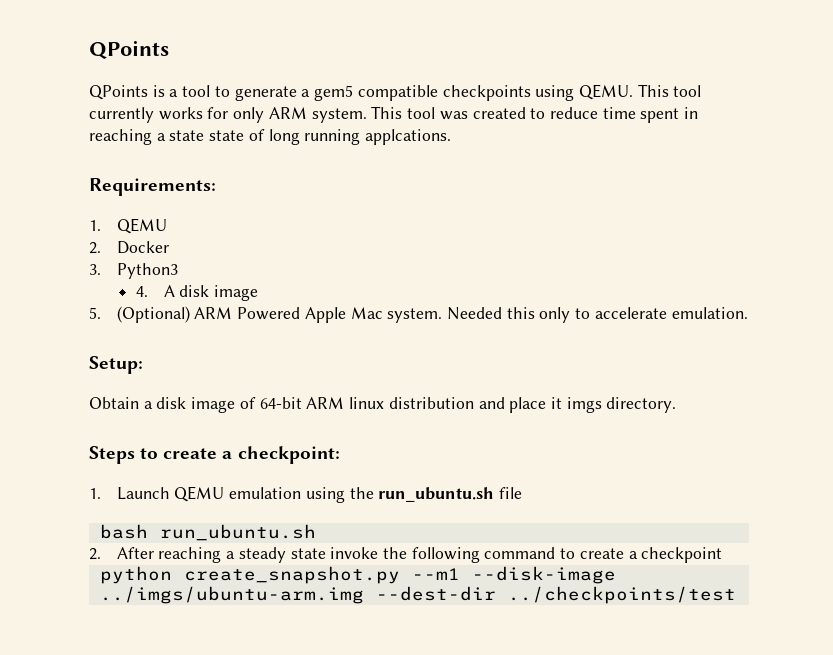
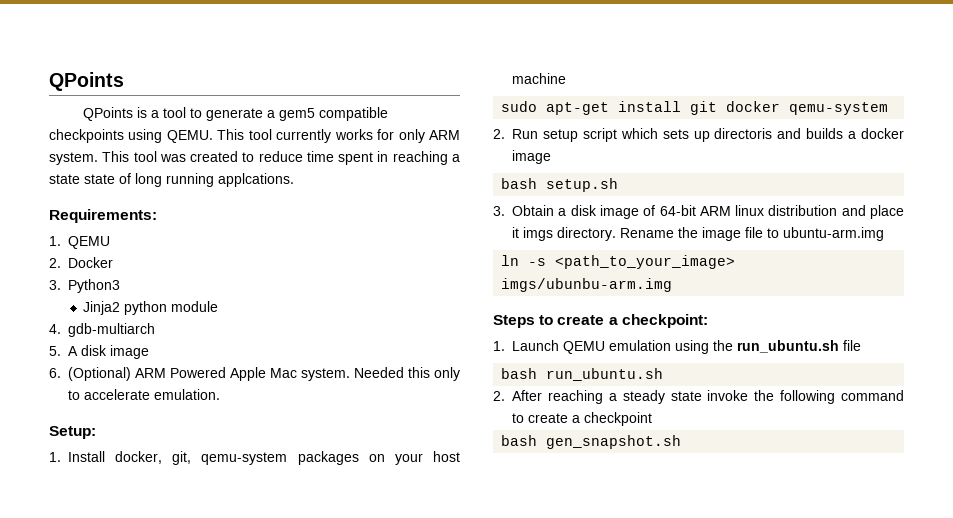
[135,286,148,297] 4. -> [83,301,219,315] [49,323,155,337] [49,346,61,356] Jinja2 python module // 4. gdb-multiarch // 5.
[89,307,101,319] 5. -> [49,368,61,378] 6.
(143, 365) none -> [49,451,461,465] [512,73,566,84] [501,101,889,115] [493,128,904,142] [512,150,551,164] [501,178,619,192] [493,206,505,216] 1. Install docker, git, qemu-system packages on your host machine // sudo apt-get install git docker qemu-system // 2. Run setup script which sets up directoris and builds a docker image // bash setup.sh // 3.
(677, 405) none -> [620,227,884,241] [501,255,736,269] [501,278,673,292] Rename the image file to ubuntu-arm.img // ln -s <path_to_your_image> imgs/ubunbu-arm.img
[99,566,616,584] [99,586,736,604] python create_snapshot.py --m1 --disk-image ../imgs/ubuntu-arm.img --dest-dir ../checkpoints/test -> [501,435,682,449] bash gen_snapshot.sh

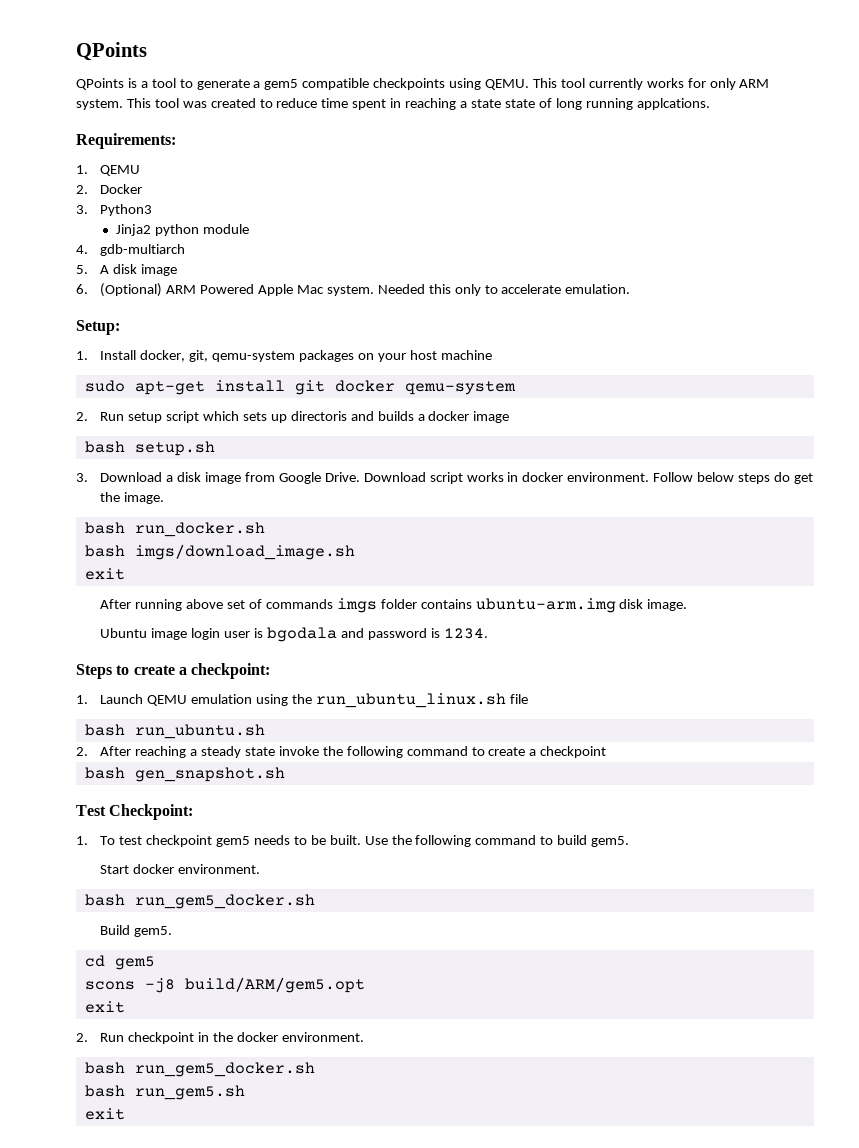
[512,205,554,216] Obtain -> [100,472,163,482] Download
[643,205,904,219] [512,227,884,241] [501,255,736,269] [501,278,673,292] of 64-bit ARM linux distribution and place it imgs directory. Rename the image file to ubuntu-arm.img // ln -s <path_to_your_image> imgs/ubunbu-arm.img -> [244,472,813,484] [100,492,165,504] [84,522,265,537] [84,544,355,560] [84,568,125,580] [100,598,688,613] [100,627,488,642] from Google Drive. Download script works in docker environment. Follow below steps do get the image. // bash run_docker.sh // bash imgs/download_image.sh // exit // After running above set of commands imgs folder contains ubuntu-arm.img disk image. // Ubuntu image login user is bgodala and password is 1234.
[737,340,839,353] run_ubuntu.sh -> [315,693,506,708] run_ubuntu_linux.sh
(682, 442) none -> [76,804,194,820] [76,835,630,847] [100,864,261,874] [84,894,315,909] [100,925,173,937] [84,955,155,970] [84,977,365,993] [84,1001,125,1013] [76,1032,364,1044] [84,1062,315,1077] [84,1085,245,1100] [84,1108,125,1120] // Test Checkpoint: // 1. To test checkpoint gem5 needs to be built. Use the following command to build gem5. // Start docker environment. // bash run_gem5_docker.sh // Build gem5. // cd gem5 // scons -j8 build/ARM/gem5.opt // exit // 2. Run checkpoint in the docker environment. // bash run_gem5_docker.sh // bash run_gem5.sh // exit

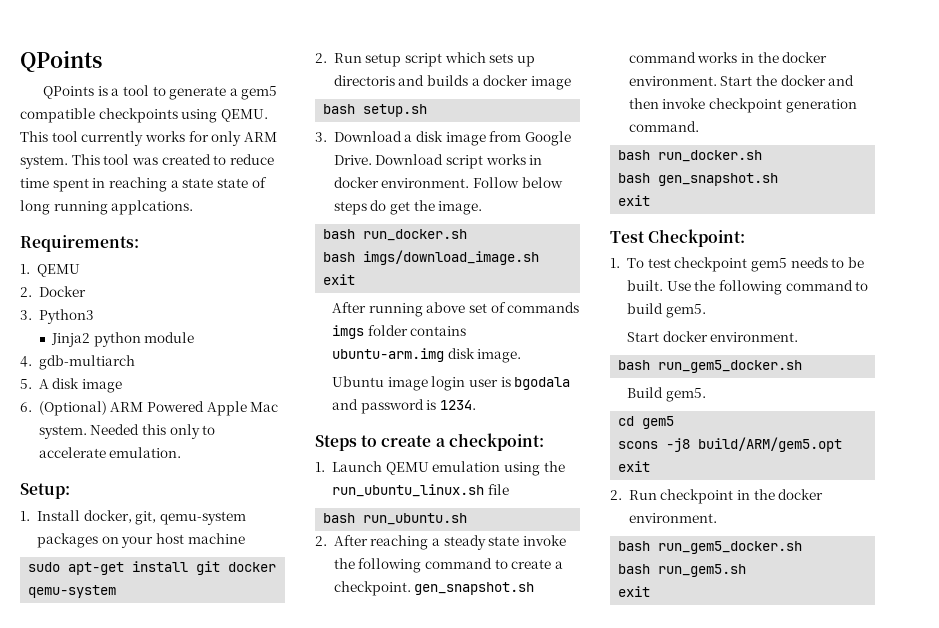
[540,746,607,758] checkpoint -> [333,581,535,596] [628,52,828,63] [628,75,855,86] [628,98,857,113] [628,121,699,132] [618,150,763,162] checkpoint. gen_snapshot.sh command works in the docker environment. Start the docker and then invoke checkpoint generation command. // bash run_docker.sh
(285, 774) none -> [618,195,651,206] // exit

